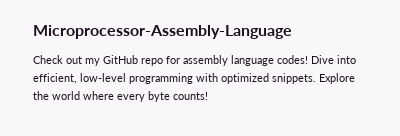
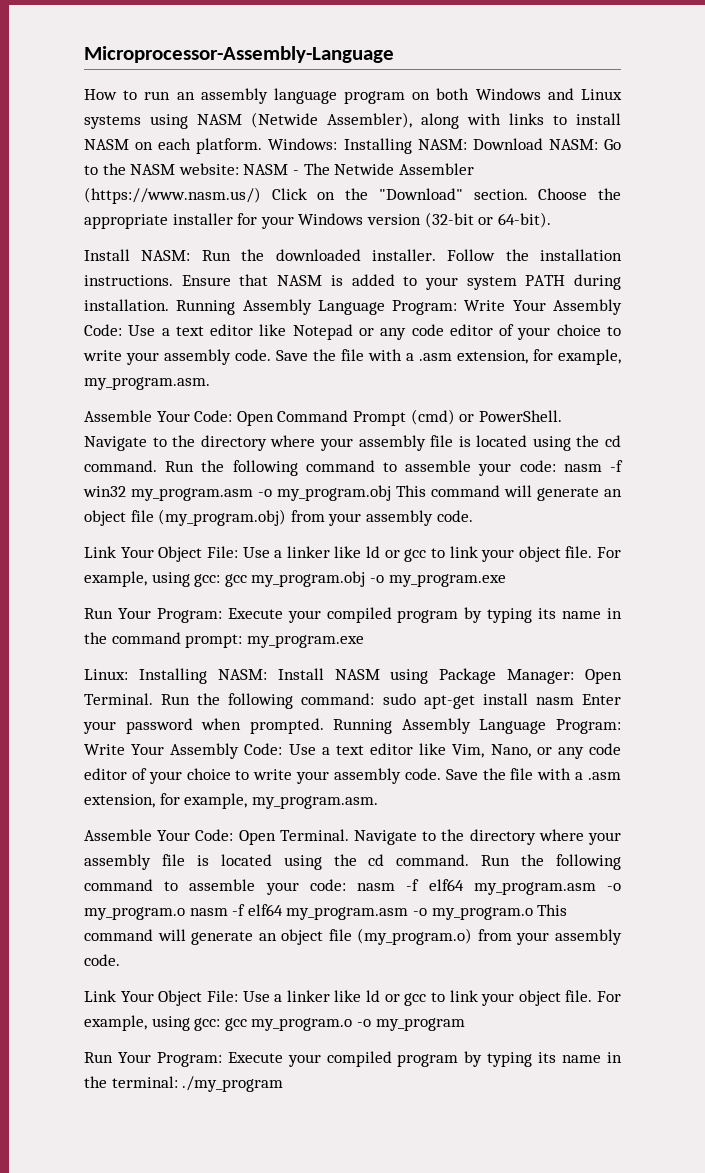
[33,55,356,66] [33,73,355,84] [33,91,208,102] Check out my GitHub repo for assembly language codes! Dive into efficient, low-level programming with optimized snippets. Explore the world where every byte counts! -> [84,88,622,104] [84,112,621,129] [84,138,621,154] [84,163,474,175] [84,187,621,204] [84,212,551,229] [84,249,622,261] [84,274,621,290] [84,299,622,315] [84,324,621,340] [83,349,621,365] [84,377,210,390] [84,409,562,426] [84,435,621,451] [84,460,623,476] [83,485,622,501] [84,509,473,526] [84,546,621,562] [84,571,506,587] [84,607,623,623] [84,632,364,648] [84,668,622,684] [84,693,621,709] [83,718,621,734] [84,743,621,759] [84,768,621,784] [84,793,378,809] [84,829,621,845] [84,854,621,870] [84,879,621,895] [84,904,568,920] [84,928,622,945] [84,954,120,966] [84,990,621,1006] [84,1015,465,1031] [84,1051,623,1067] [84,1076,284,1092] How to run an assembly language program on both Windows and Linux systems using NASM (Netwide Assembler), along with links to install NASM on each platform. Windows: Installing NASM: Download NASM: Go to the NASM website: NASM - The Netwide Assembler (https://www.nasm.us/) Click on the "Download" section. Choose the appropriate installer for your Windows version (32-bit or 64-bit). // Install NASM: Run the downloaded installer. Follow the installation instructions. Ensure that NASM is added to your system PATH during installation. Running Assembly Language Program: Write Your Assembly Code: Use a text editor like Notepad or any code editor of your choice to write your assembly code. Save the file with a .asm extension, for example, my_program.asm. // Assemble Your Code: Open Command Prompt (cmd) or PowerShell. Navigate to the directory where your assembly file is located using the cd command. Run the following command to assemble your code: nasm -f win32 my_program.asm -o my_program.obj This command will generate an object file (my_program.obj) from your assembly code. // Link Your Object File: Use a linker like ld or gcc to link your object file. For example, using gcc: gcc my_program.obj -o my_program.exe // Run Your Program: Execute your compiled program by typing its name in the command prompt: my_program.exe // Linux: Installing NASM: Install NASM using Package Manager: Open Terminal. Run the following command: sudo apt-get install nasm Enter your password when prompted. Running Assembly Language Program: Write Your Assembly Code: Use a text editor like Vim, Nano, or any code editor of your choice to write your assembly code. Save the file with a .asm extension, for example, my_program.asm. // Assemble Your Code: Open Terminal. Navigate to the directory where your assembly file is located using the cd command. Run the following command to assemble your code: nasm -f elf64 my_program.asm -o my_program.o nasm -f elf64 my_program.asm -o my_program.o This command will generate an object file (my_program.o) from your assembly code. // Link Your Object File: Use a linker like ld or gcc to link your object file. For example, using gcc: gcc my_program.o -o my_program // Run Your Program: Execute your compiled program by typing its name in the terminal: ./my_program

